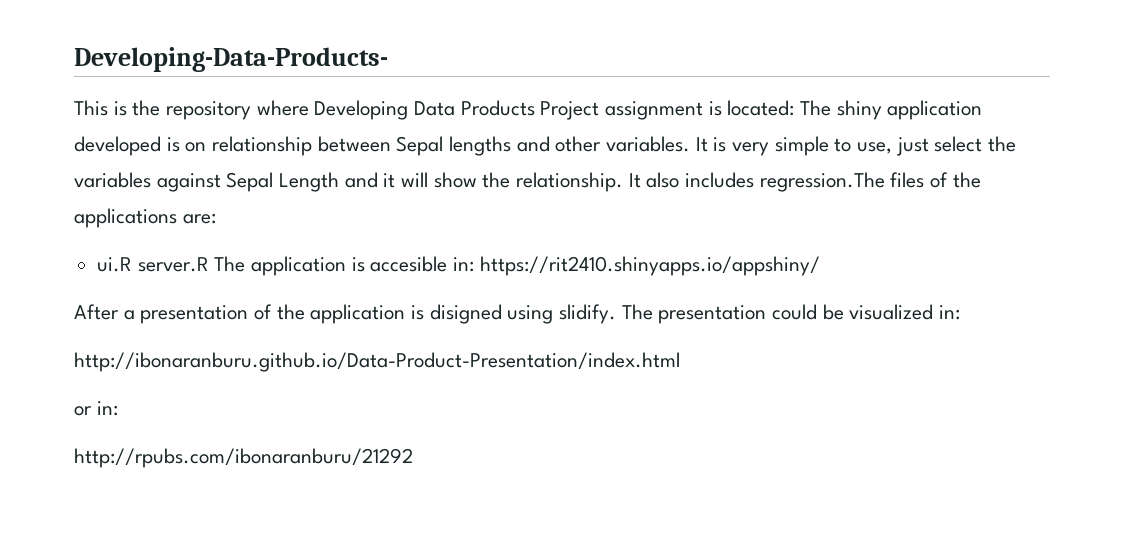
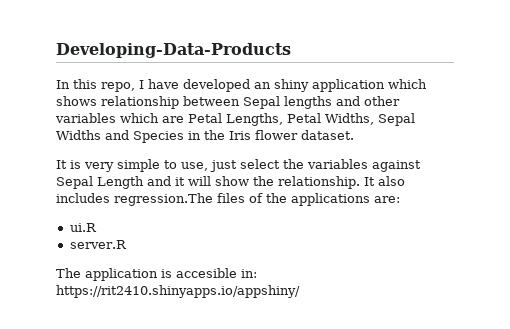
[74,47,388,72] [74,100,983,120] [74,136,207,156] Developing-Data-Products- // This is the repository where Developing Data Products Project assignment is located: The shiny application developed is on -> [56,43,291,58] [56,79,427,92] [56,96,97,106] Developing-Data-Products // In this repo, I have developed an shiny application which shows
[606,136,691,152] variables. -> [55,113,415,126] [56,130,354,143] variables which are Petal Lengths, Petal Widths, Sepal Widths and Species in the Iris flower dataset. //
(133, 264) none -> (97, 227) //
(209, 264) none -> (127, 244) //
[74,304,961,324] [74,352,680,372] [74,401,118,416] [74,448,413,468] // After a presentation of the application is disigned using slidify. The presentation could be visualized in: // http://ibonaranburu.github.io/Data-Product-Presentation/index.html // or in: // http://rpubs.com/ibonaranburu/21292 -> (300, 291) none

